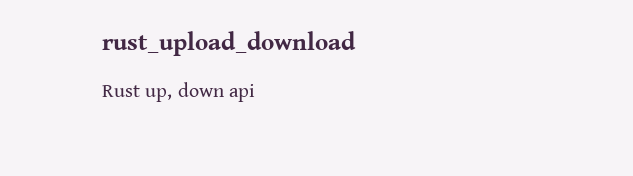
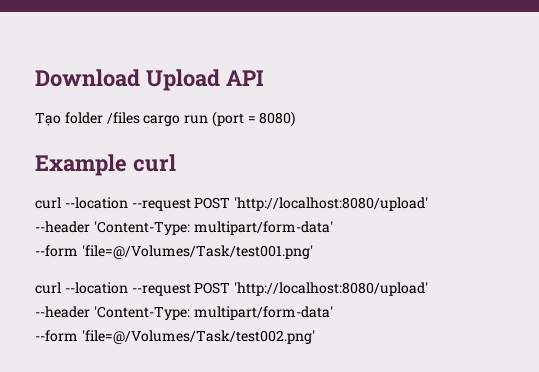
[102,31,356,56] [102,82,255,102] rust_upload_download // Rust up, down api -> [35,69,264,91] [35,111,296,127] [35,154,176,176] [35,197,429,211] [35,221,333,235] [35,245,313,260] [35,282,429,296] [35,306,333,320] [35,330,315,345] Download Upload API // Tạo folder /files cargo run (port = 8080) // Example curl // curl --location --request POST 'http://localhost:8080/upload' // --header 'Content-Type: multipart/form-data' // --form 'file=@/Volumes/Task/test001.png' // curl --location --request POST 'http://localhost:8080/upload' // --header 'Content-Type: multipart/form-data' // --form 'file=@/Volumes/Task/test002.png'

